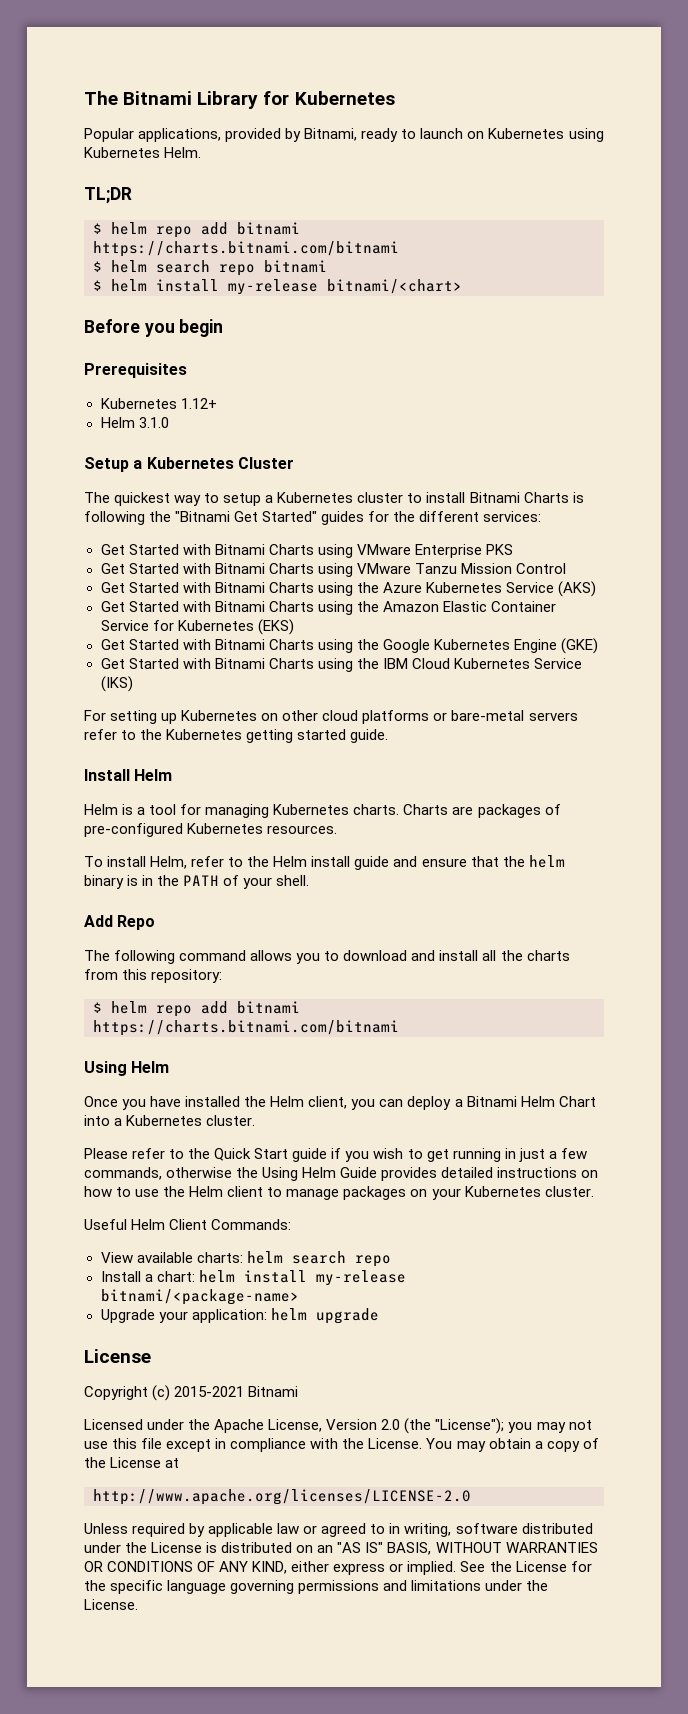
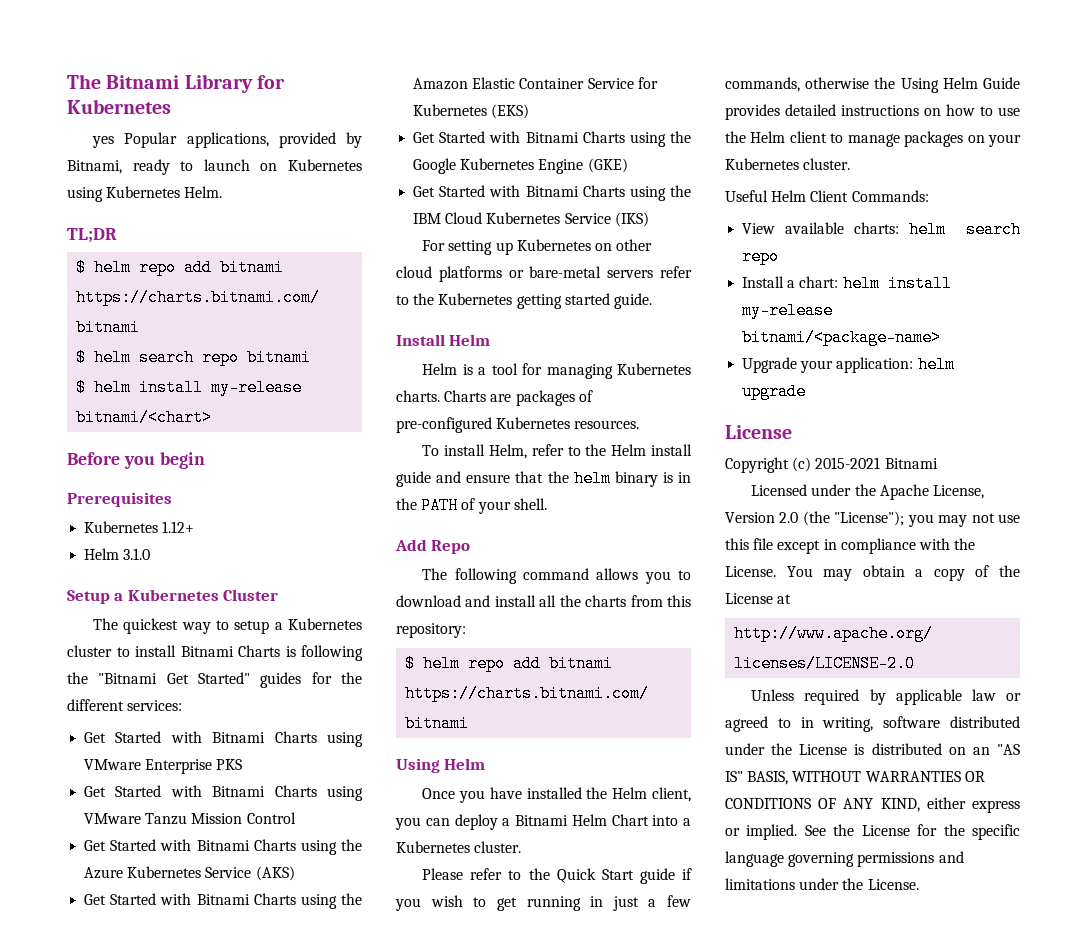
(395, 98) none -> [92,136,115,148] yes

